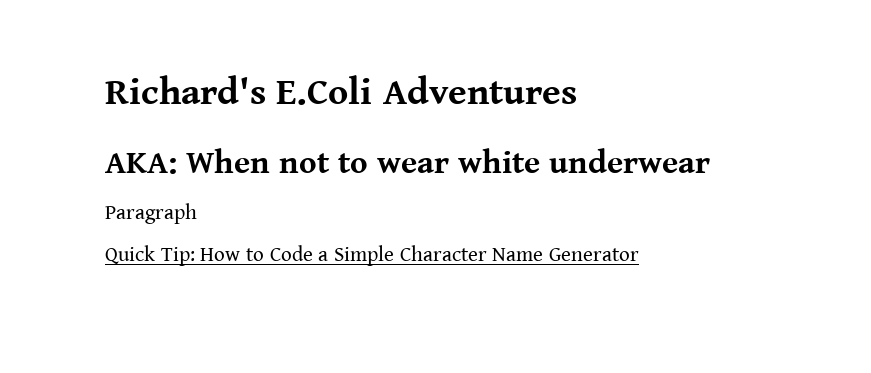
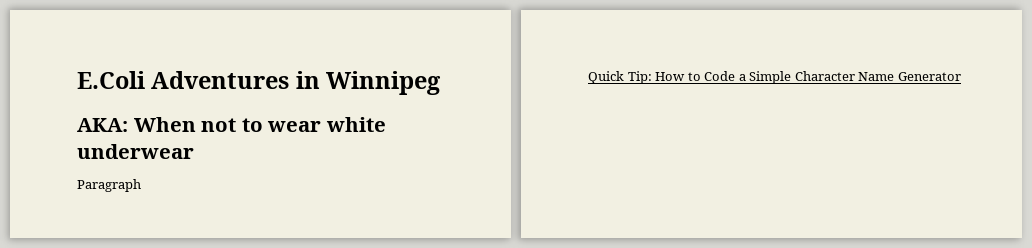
[105,75,266,104] Richard's -> (77, 80) none
(577, 89) none -> [295,71,442,95] in Winnipeg

